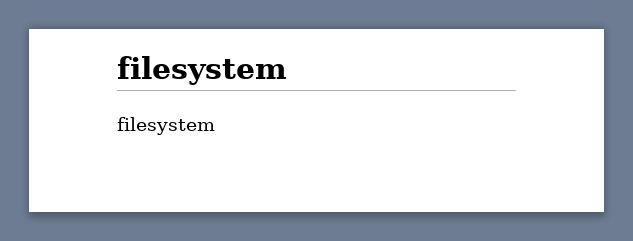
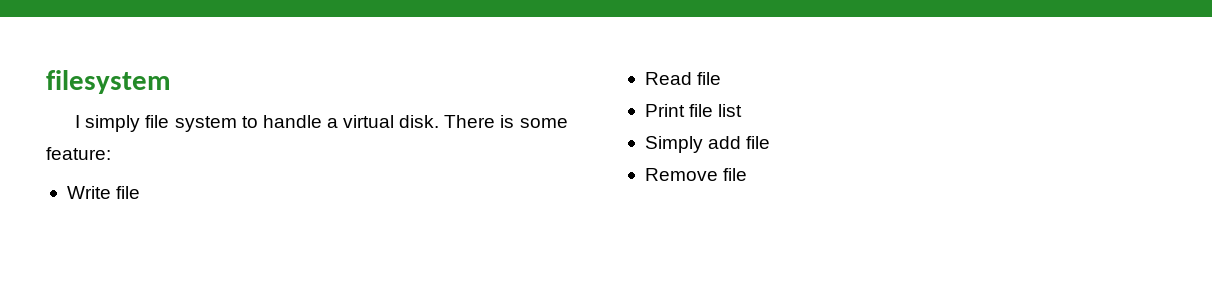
[117,117,215,135] filesystem -> [75,115,568,132] [46,147,111,160] [66,186,141,199] [644,72,722,85] [644,104,743,117] [644,136,771,153] [644,168,748,181] I simply file system to handle a virtual disk. There is some feature: // Write file // Read file // Print file list // Simply add file // Remove file

